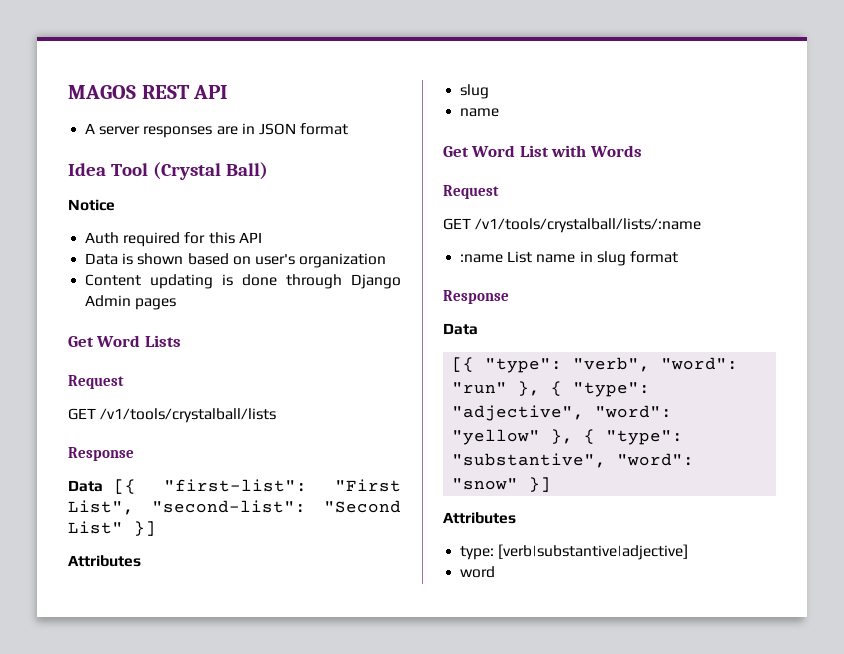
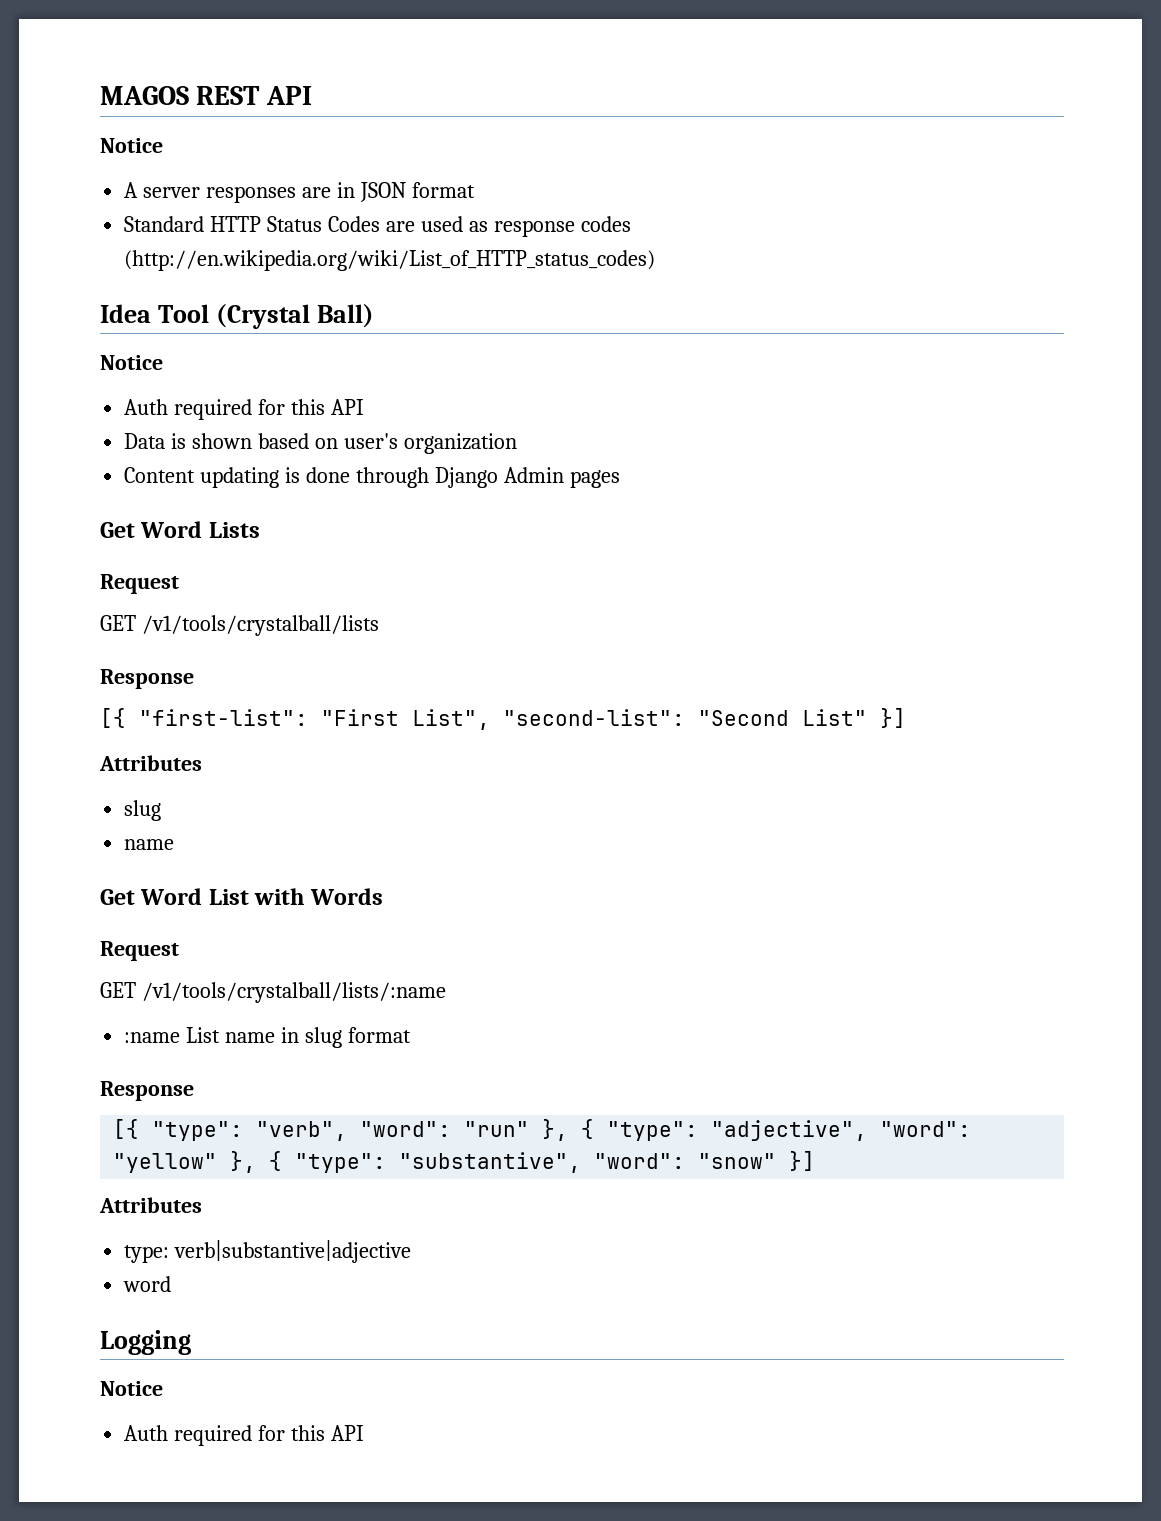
(229, 92) none -> [100,138,163,153] // Notice
(349, 129) none -> [124,216,631,237] [124,250,656,271] // Standard HTTP Status Codes are used as response codes (http://en.wikipedia.org/wiki/List_of_HTTP_status_codes)
[68,480,103,492] Data -> (194, 679) none
[443,323,478,335] // Data -> (194, 1091) none
[498,544,689,560] [verb|substantive|adjective] -> [174,1240,412,1263] verb|substantive|adjective
(496, 572) none -> [100,1330,191,1355] [100,1381,163,1396] [124,1425,364,1446] // Logging // Notice // Auth required for this API

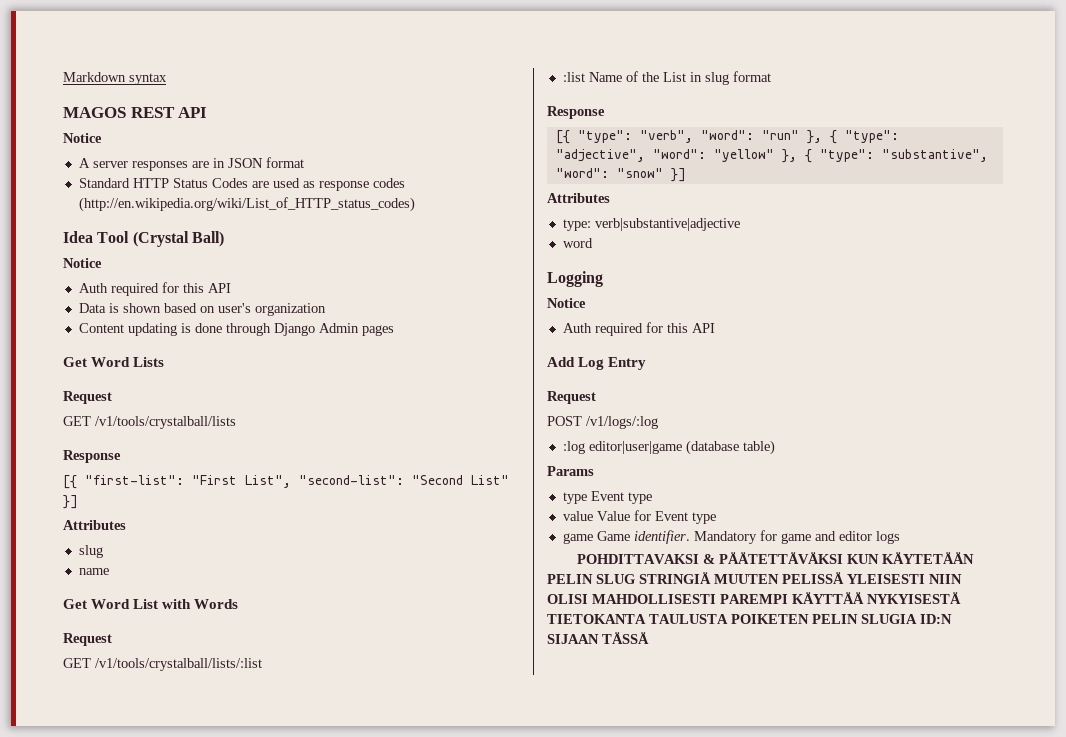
(100, 95) none -> [63,72,167,85] Markdown syntax //
[141,982,446,1003] [124,1027,276,1043] /v1/tools/crystalball/lists/:name // :name List name -> [95,658,262,671] [562,71,686,82] /v1/tools/crystalball/lists/:list // :list Name of the List
(364, 1433) none -> [547,357,647,370] [547,391,596,404] [547,416,658,429] [562,440,775,455] [547,466,594,476] [562,491,652,504] [562,510,716,524] [562,530,900,544] [577,552,975,564] [547,572,962,584] [547,592,961,604] [547,614,952,624] [547,632,649,644] // Add Log Entry // Request // POST /v1/logs/:log // :log editor|user|game (database table) // Params // type Event type // value Value for Event type // game Game identifier. Mandatory for game and editor logs // POHDITTAVAKSI & PÄÄTETTÄVÄKSI KUN KÄYTETÄÄN PELIN SLUG STRINGIÄ MUUTEN PELISSÄ YLEISESTI NIIN OLISI MAHDOLLISESTI PAREMPI KÄYTTÄÄ NYKYISESTÄ TIETOKANTA TAULUSTA POIKETEN PELIN SLUGIA ID:N SIJAAN TÄSSÄ

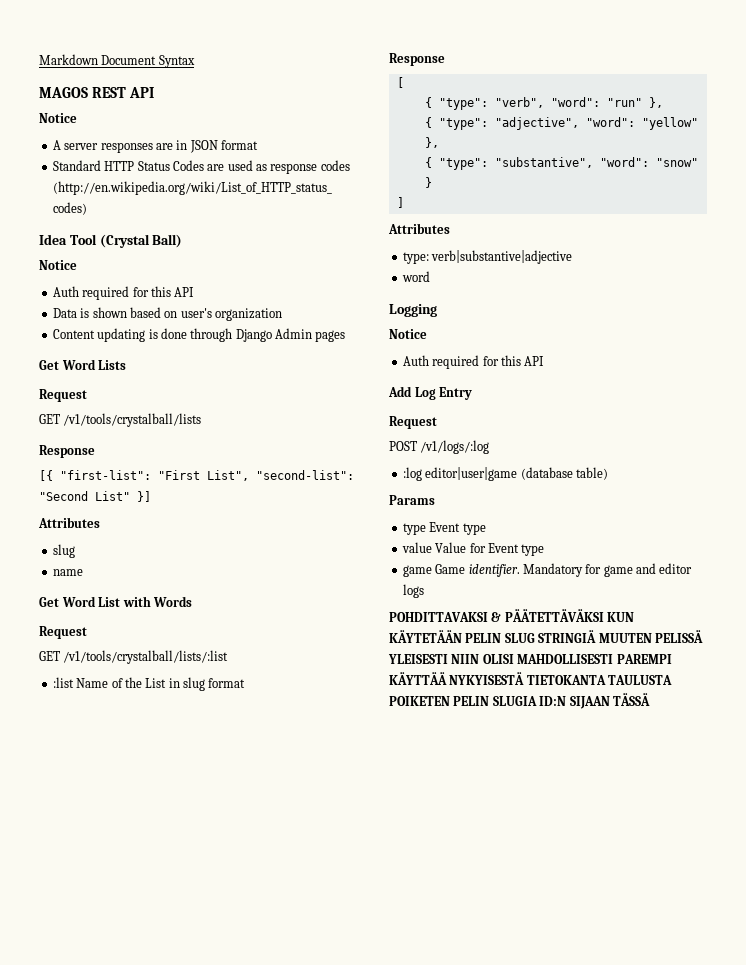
[129,73,167,85] syntax -> [101,55,195,68] Document Syntax
[555,130,570,144] [{ -> [396,77,404,88] [424,97,432,108] [ // {
(822, 137) none -> (663, 102) //
(797, 156) none -> (439, 142) //
[670,168,686,182] }] -> [424,177,432,188] [396,197,404,208] } // ]

